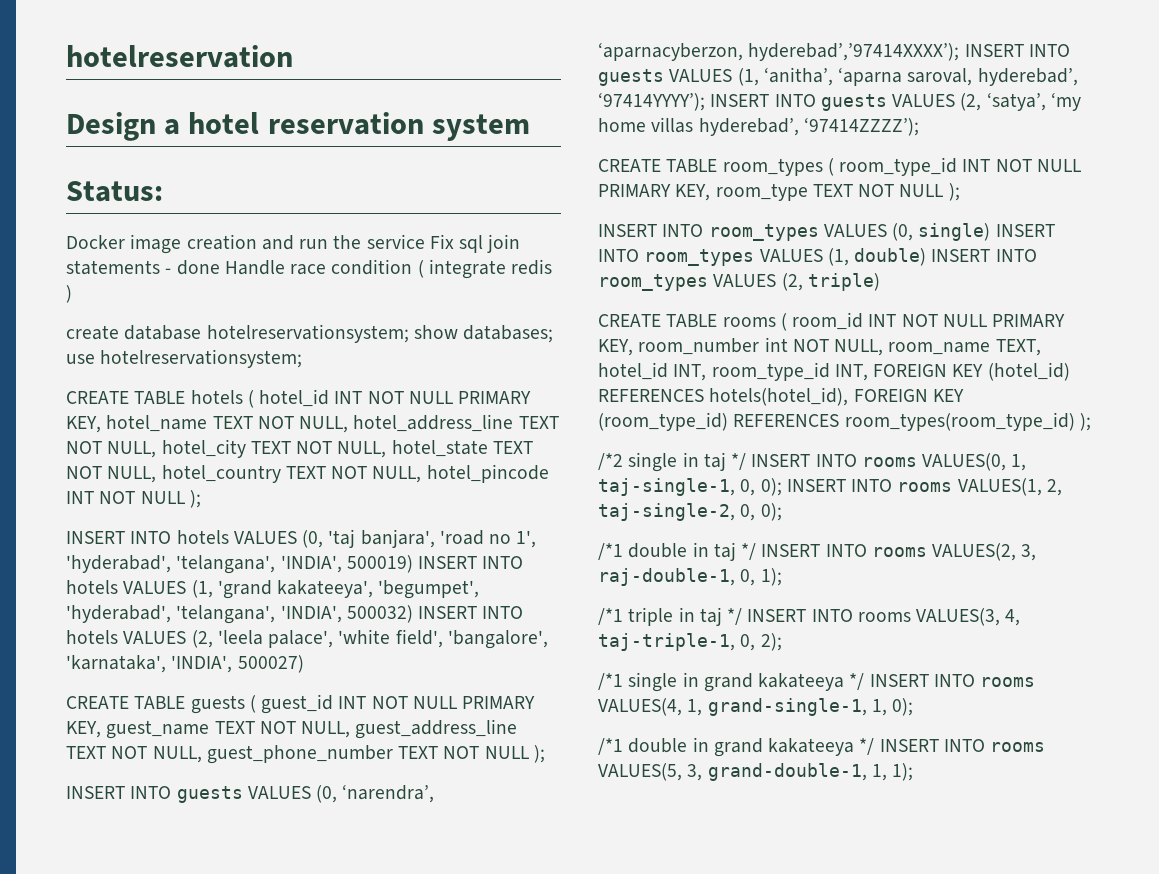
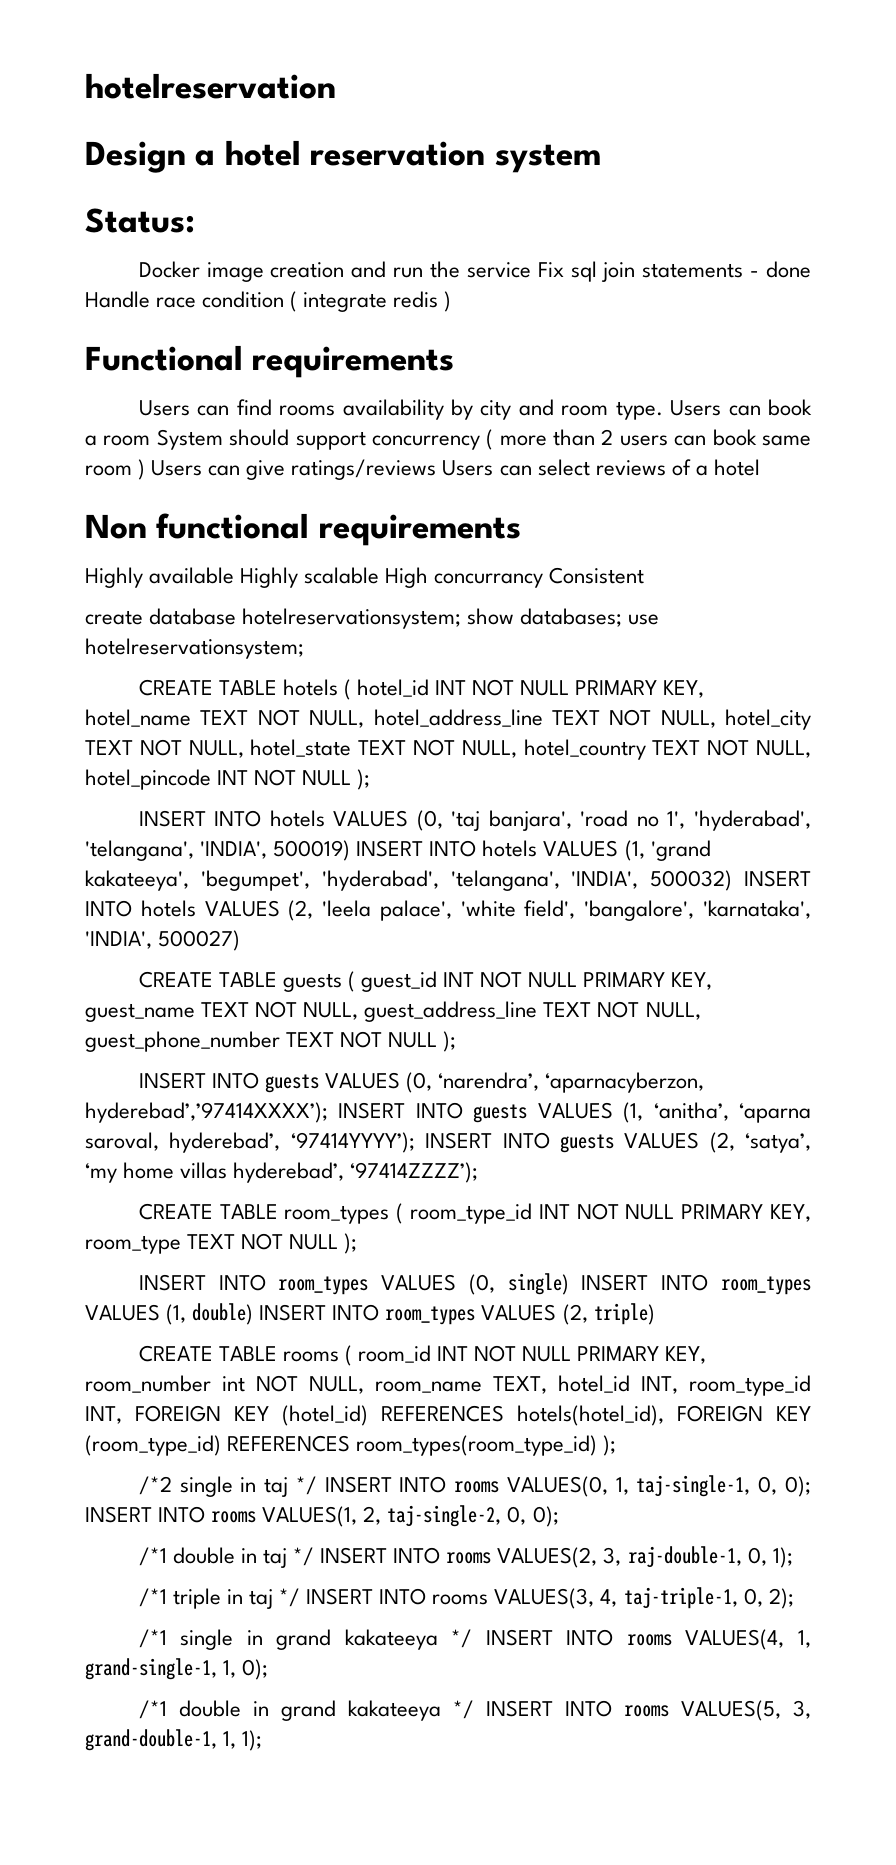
(72, 294) none -> [85,345,455,378] [138,399,812,420] [85,429,811,450] [85,459,760,480] [85,513,521,546] [85,567,645,588] // Functional requirements // Users can find rooms availability by city and room type. Users can book a room System should support concurrency ( more than 2 users can book same room ) Users can give ratings/reviews Users can select reviews of a hotel // Non functional requirements // Highly available Highly scalable High concurrancy Consistent

